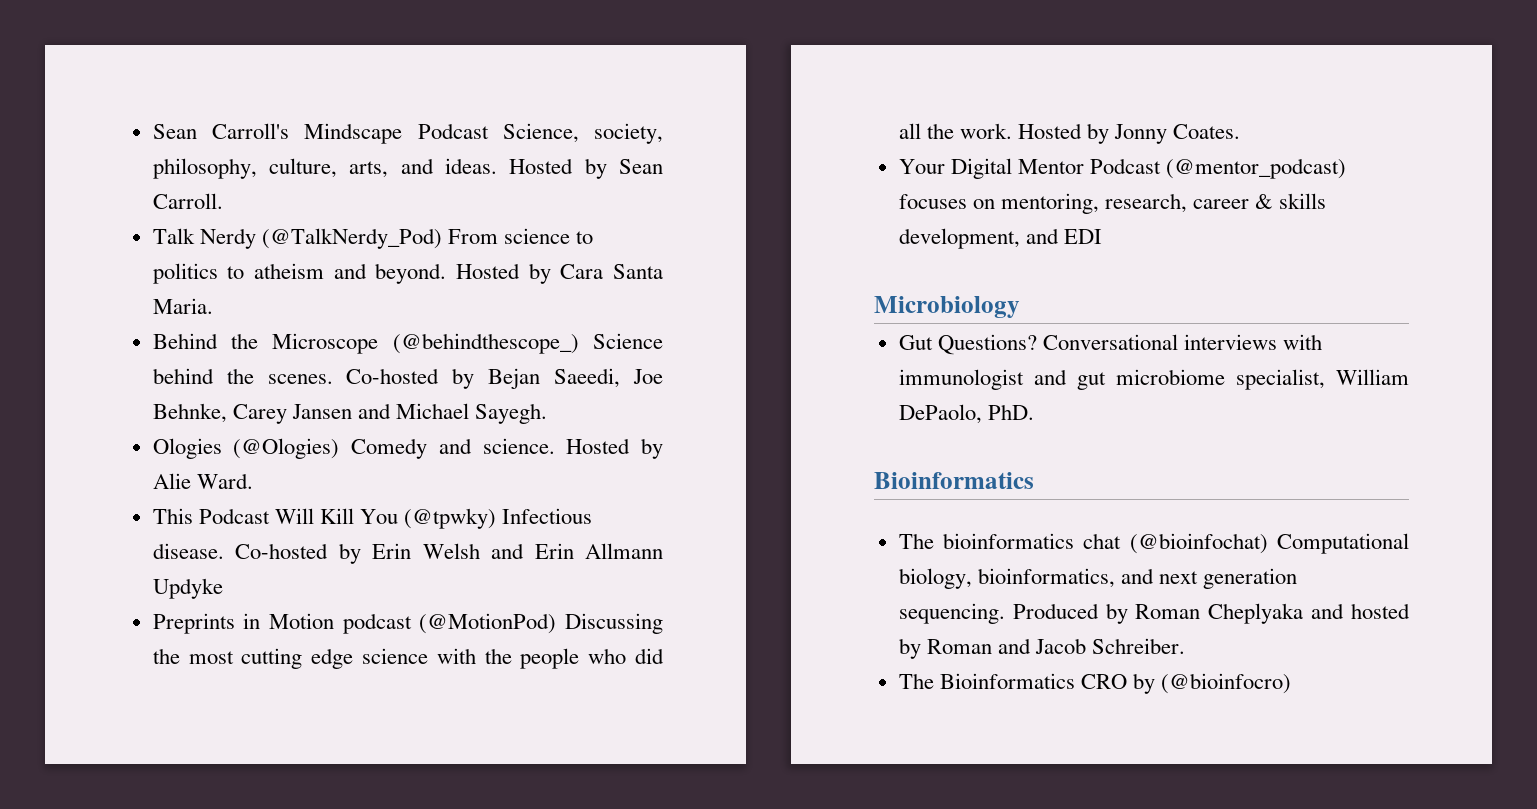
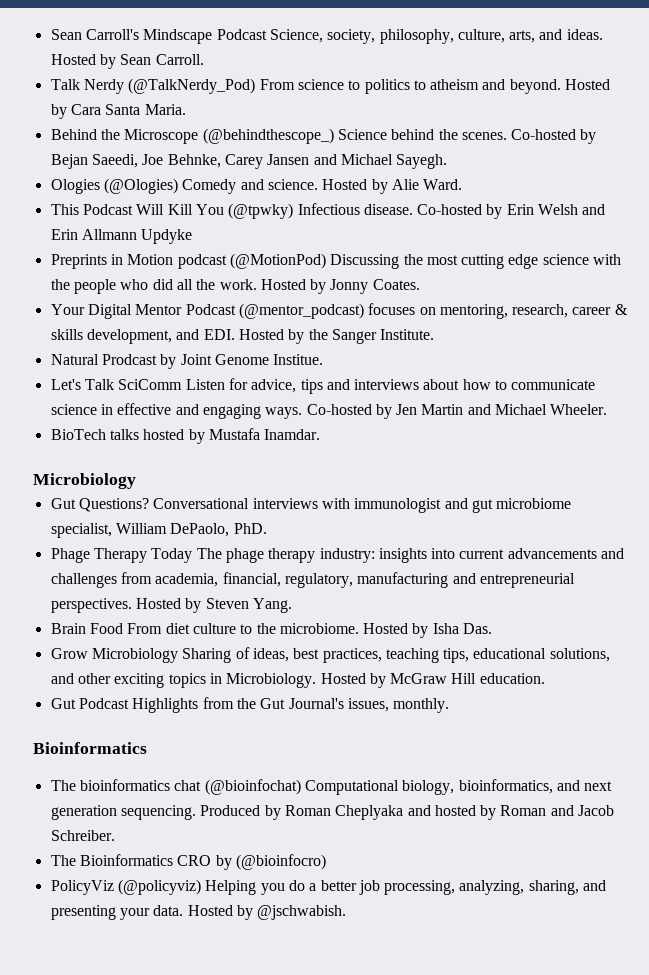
[1063,229,1102,244] EDI -> [203,329,435,344] [50,354,324,369] [50,378,596,394] [50,403,608,419] [50,428,321,444] EDI. Hosted by the Sanger Institute. // Natural Prodcast by Joint Genome Institue. // Let's Talk SciComm Listen for advice, tips and interviews about how to communicate science in effective and engaging ways. Co-hosted by Jen Martin and Michael Wheeler. // BioTech talks hosted by Mustafa Inamdar.
(1034, 412) none -> [50,548,625,563] [50,572,575,588] [50,598,292,613] [50,623,493,638] [50,647,610,663] [50,673,545,688] [50,697,450,713] // Phage Therapy Today The phage therapy industry: insights into current advancements and challenges from academia, financial, regulatory, manufacturing and entrepreneurial perspectives. Hosted by Steven Yang. // Brain Food From diet culture to the microbiome. Hosted by Isha Das. // Grow Microbiology Sharing of ideas, best practices, teaching tips, educational solutions, and other exciting topics in Microbiology. Hosted by McGraw Hill education. // Gut Podcast Highlights from the Gut Journal's issues, monthly.
(1292, 683) none -> [50,879,607,895] [50,905,347,920] // PolicyViz (@policyviz) Helping you do a better job processing, analyzing, sharing, and presenting your data. Hosted by @jschwabish.

